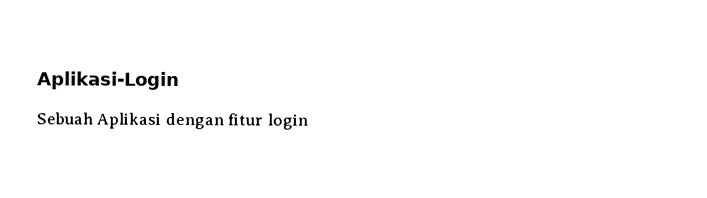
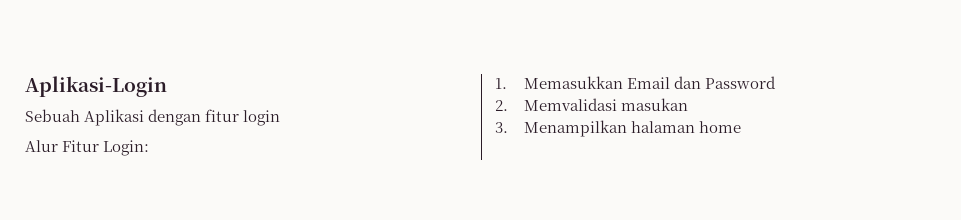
(308, 121) none -> [25,140,150,156] [495,76,776,89] [495,98,688,111] [495,120,741,137] // Alur Fitur Login: // 1. Memasukkan Email dan Password // 2. Memvalidasi masukan // 3. Menampilkan halaman home

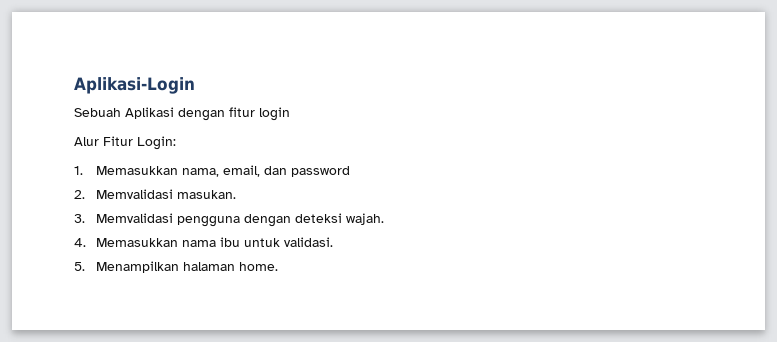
[626,76,776,89] [495,98,688,111] [495,122,508,133] Email dan Password // 2. Memvalidasi masukan // 3. -> [181,165,350,177] [74,189,236,199] [74,213,384,227] [74,237,333,247] [74,262,85,271] nama, email, dan password // 2. Memvalidasi masukan. // 3. Memvalidasi pengguna dengan deteksi wajah. // 4. Memasukkan nama ibu untuk validasi. // 5.
[698,121,741,133] home -> [238,262,278,271] home.

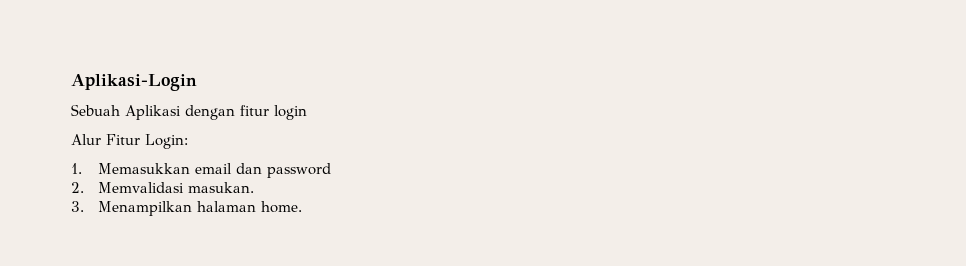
[181,165,260,177] nama, email, -> [194,163,232,174] email
[95,213,384,227] [74,237,333,247] [74,262,85,271] Memvalidasi pengguna dengan deteksi wajah. // 4. Memasukkan nama ibu untuk validasi. // 5. -> (84, 206) none

